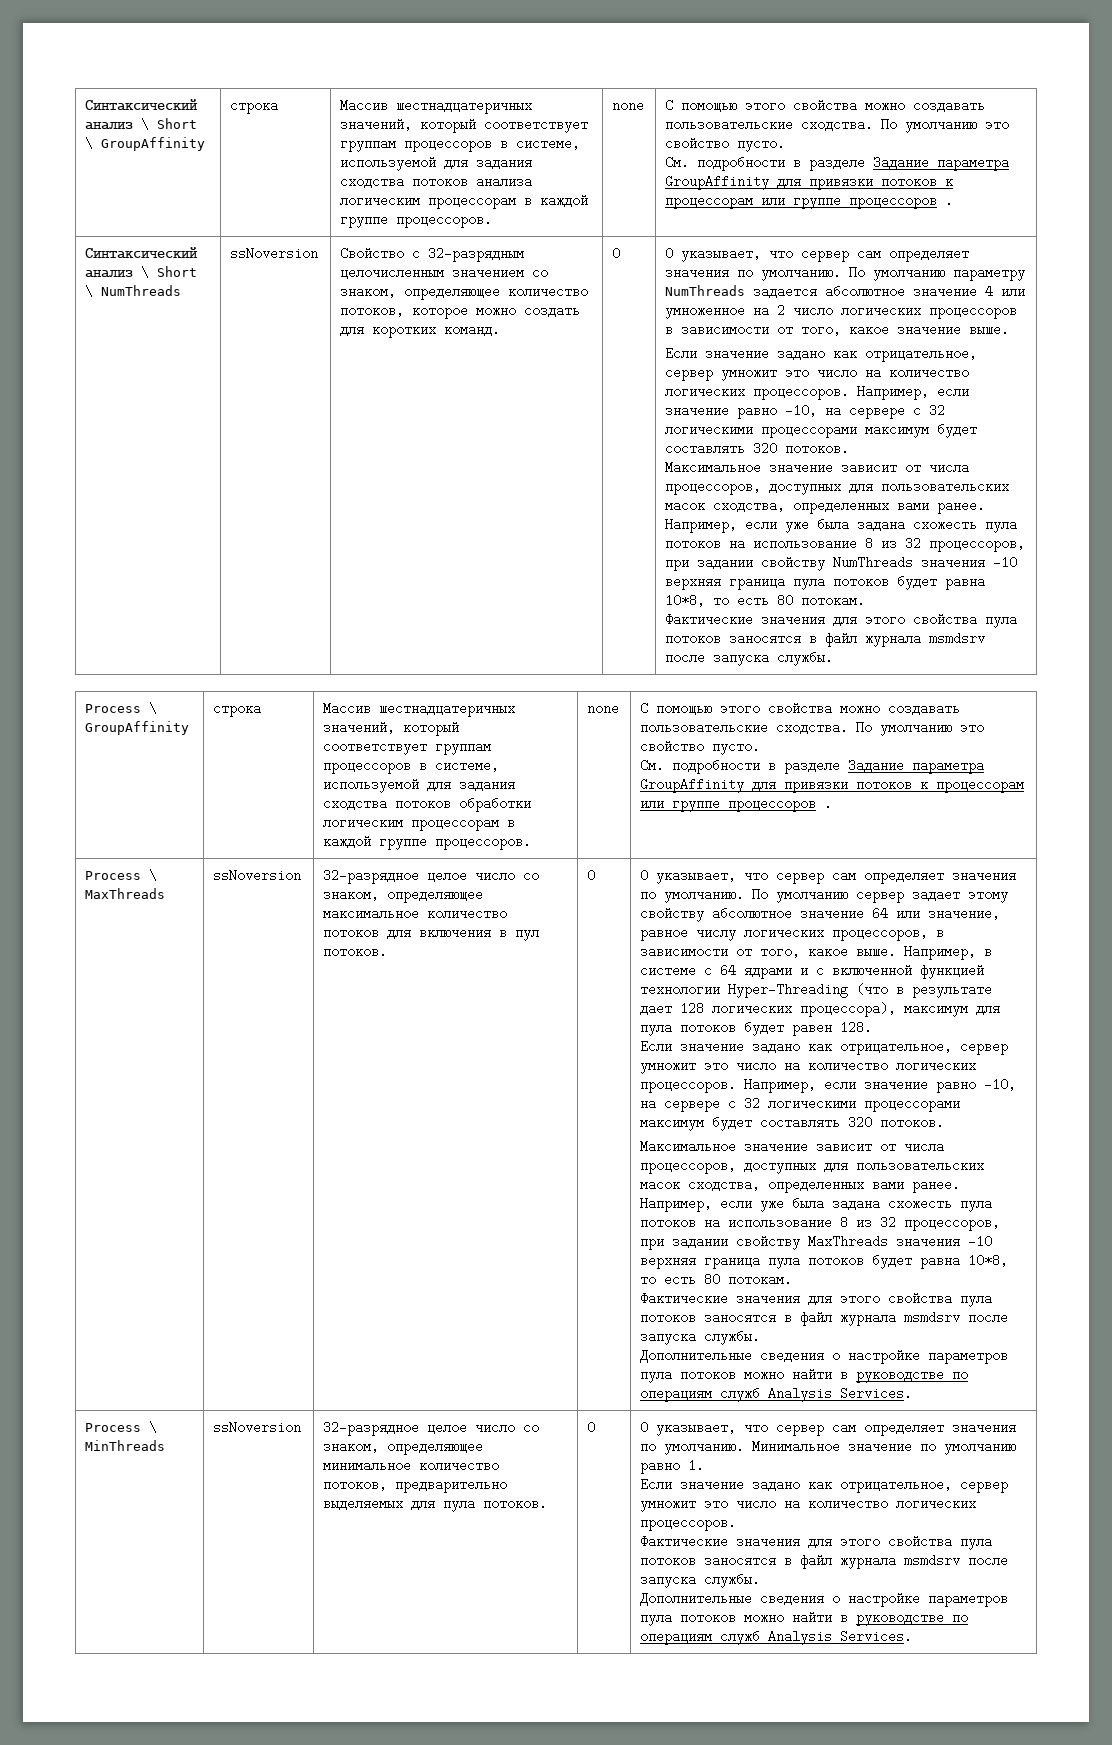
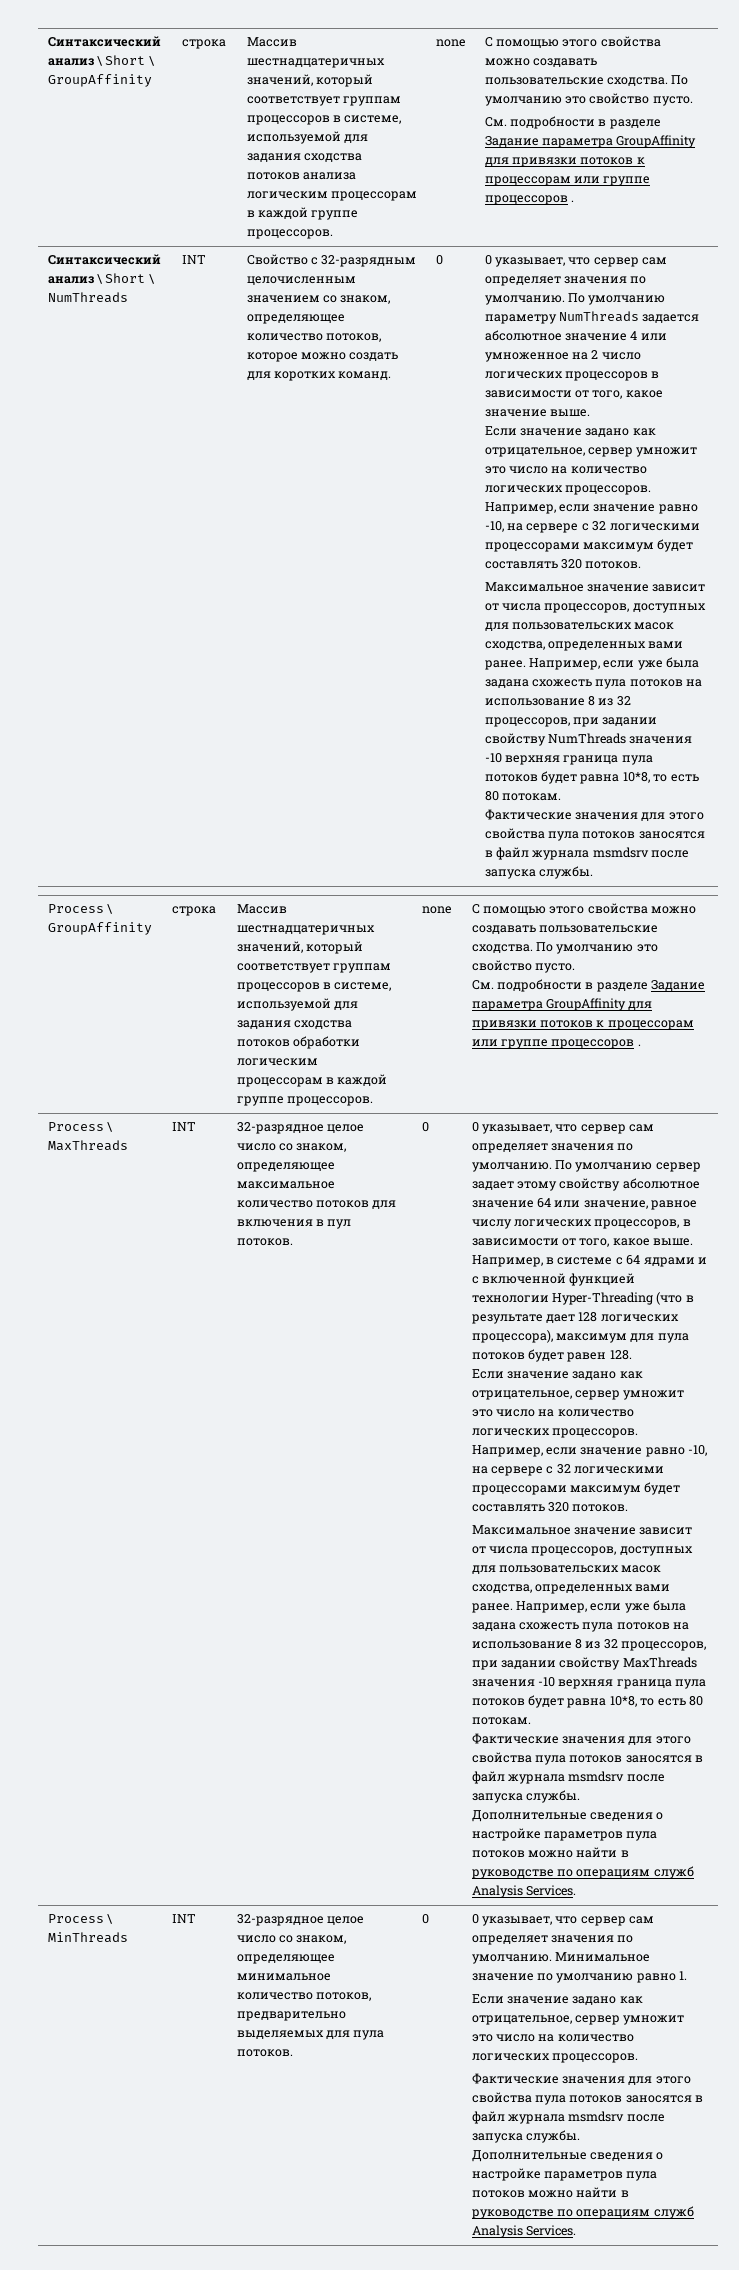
[230,247,319,260] ssNoversion -> [181,255,206,264] INT
[213,869,302,882] ssNoversion -> [171,1122,196,1131] INT
[213,1421,302,1434] ssNoversion -> [171,1914,196,1923] INT

